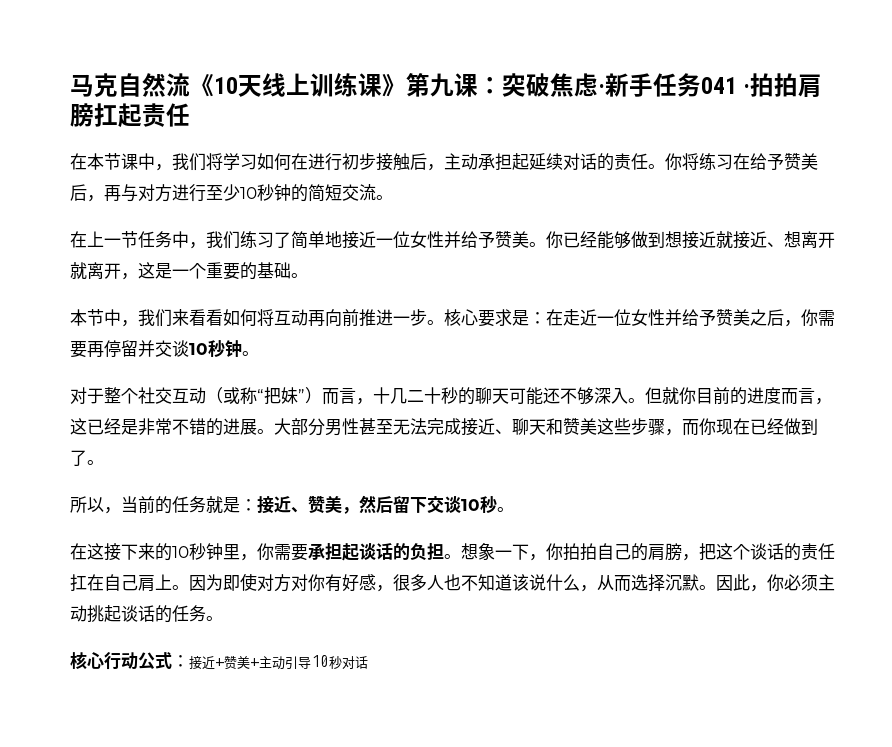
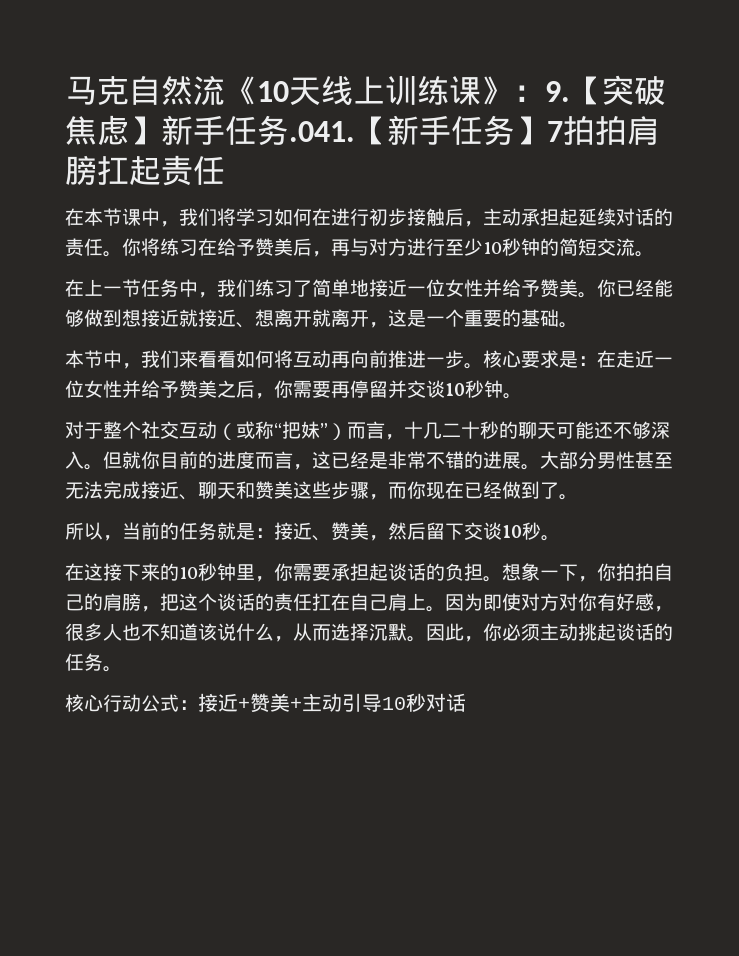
[406,73,502,97] 第九课： -> [513,76,602,105] ：9.【
[598,73,751,97] ·新手任务041 · -> [129,115,563,145] 】新手任务.041.【新手任务】7

